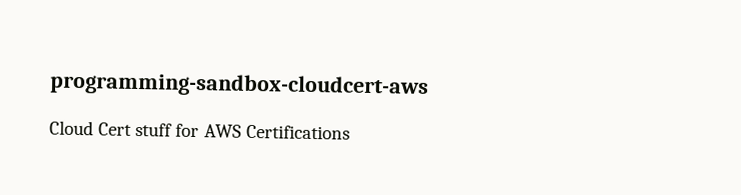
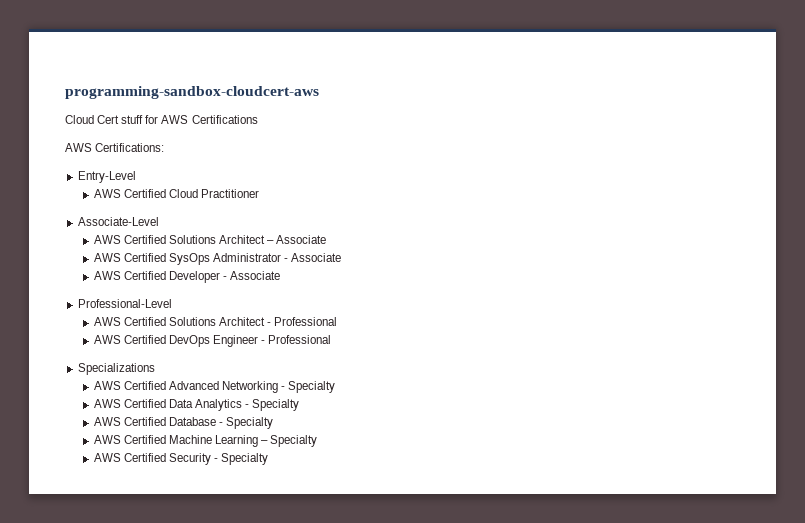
(350, 132) none -> [65,143,165,152] [77,171,136,183] [93,189,260,198] [77,217,159,226] [93,235,327,244] [93,253,342,265] [93,271,281,283] [77,299,172,308] [93,317,338,326] [93,335,332,347] [77,363,155,375] [93,381,336,393] [93,399,300,411] [93,417,274,429] [93,435,318,447] [93,453,269,465] // AWS Certifications: // Entry-Level // AWS Certified Cloud Practitioner // Associate-Level // AWS Certified Solutions Architect – Associate // AWS Certified SysOps Administrator - Associate // AWS Certified Developer - Associate // Professional-Level // AWS Certified Solutions Architect - Professional // AWS Certified DevOps Engineer - Professional // Specializations // AWS Certified Advanced Networking - Specialty // AWS Certified Data Analytics - Specialty // AWS Certified Database - Specialty // AWS Certified Machine Learning – Specialty // AWS Certified Security - Specialty

